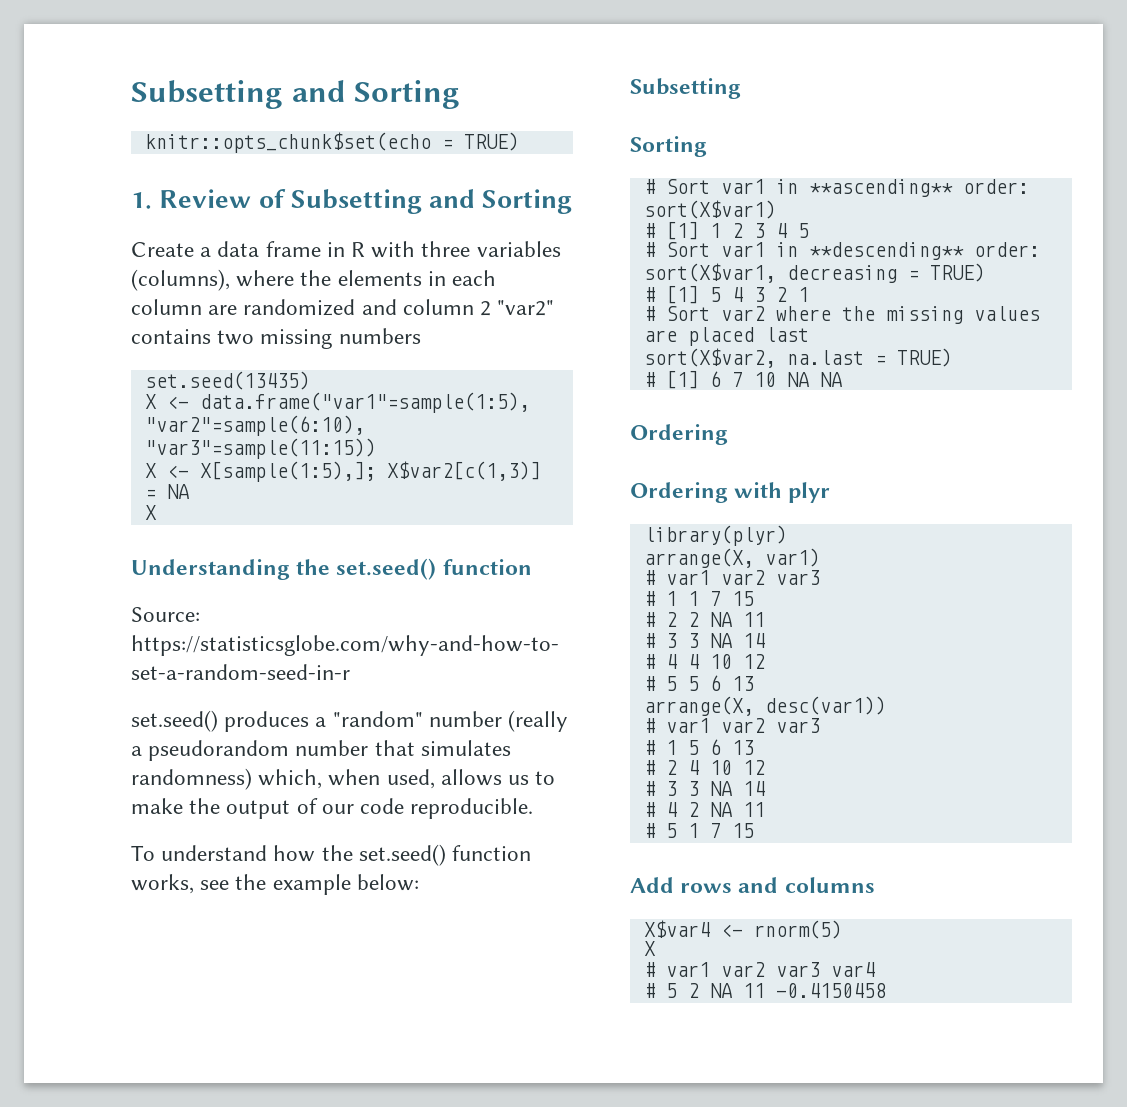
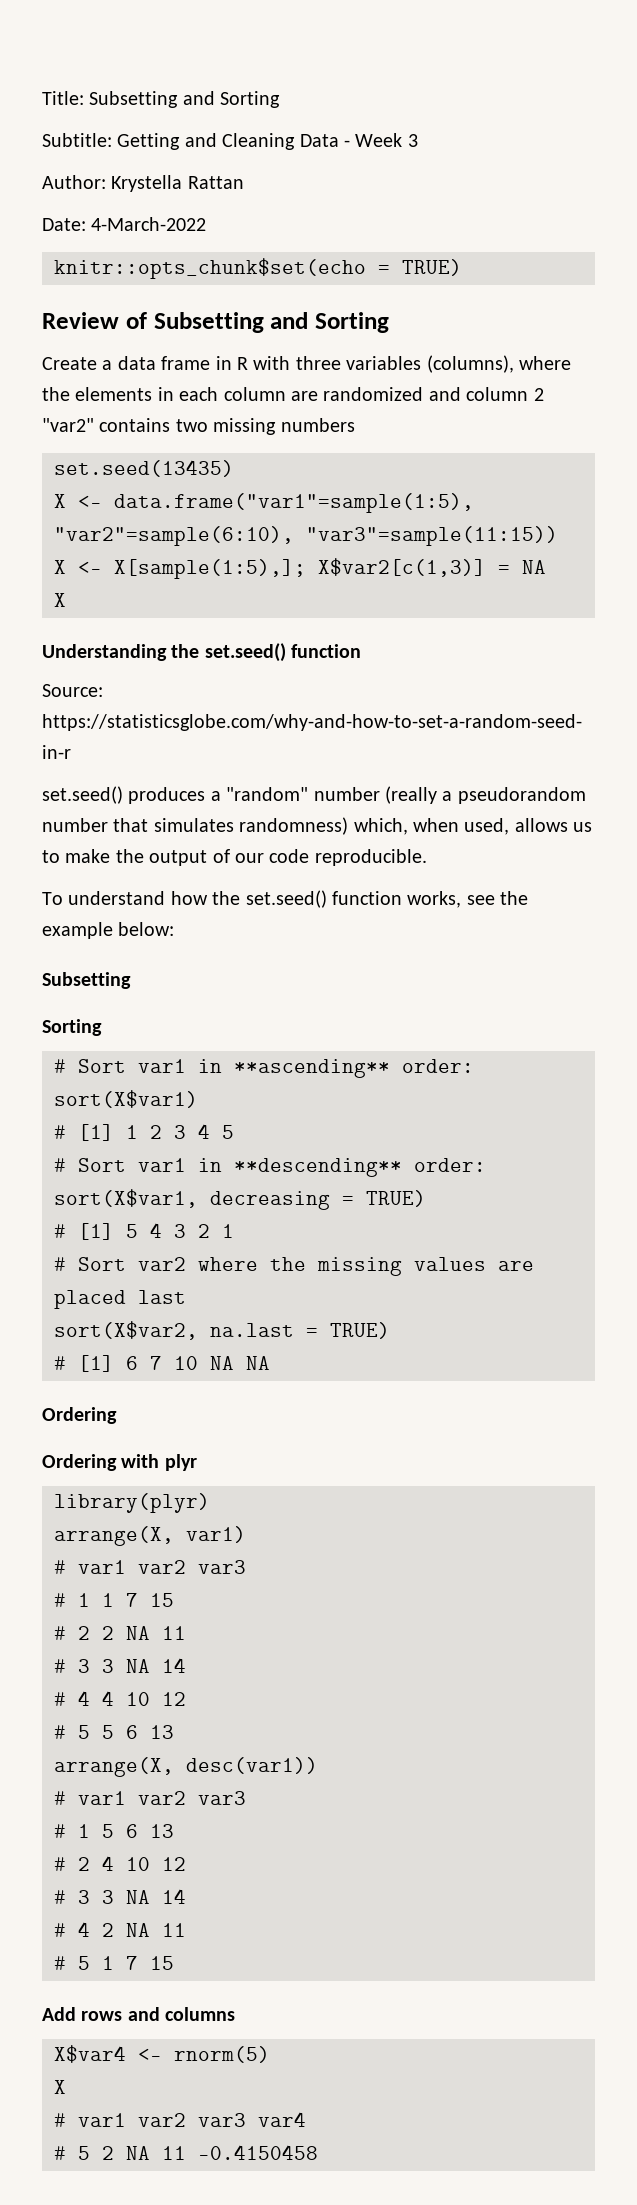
[131,80,461,109] Subsetting and Sorting -> [42,91,281,108] [42,133,418,150] [42,175,244,192] [42,217,207,231] Title: Subsetting and Sorting // Subtitle: Getting and Cleaning Data - Week 3 // Author: Krystella Rattan // Date: 4-March-2022
[131,192,152,209] 1. -> (462, 267) none

